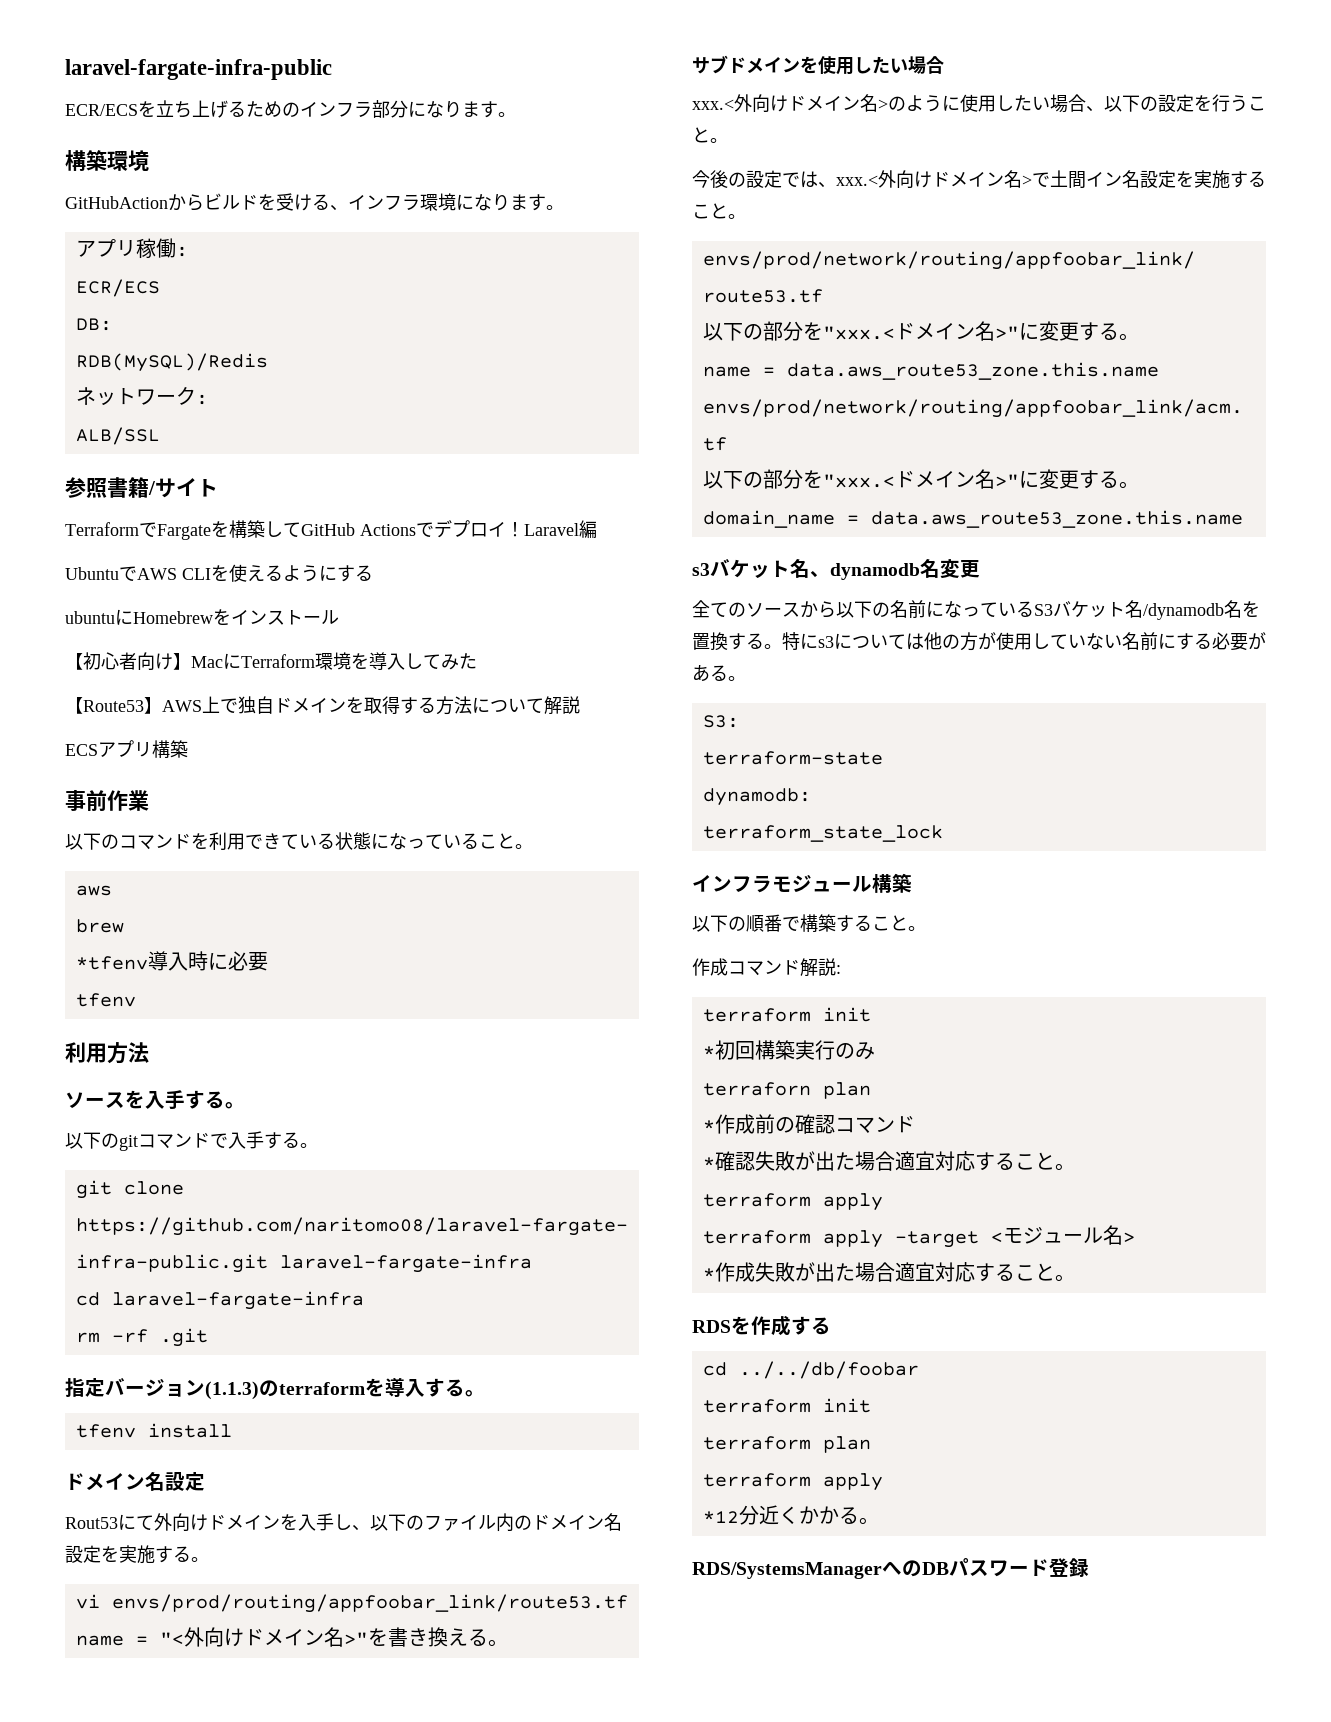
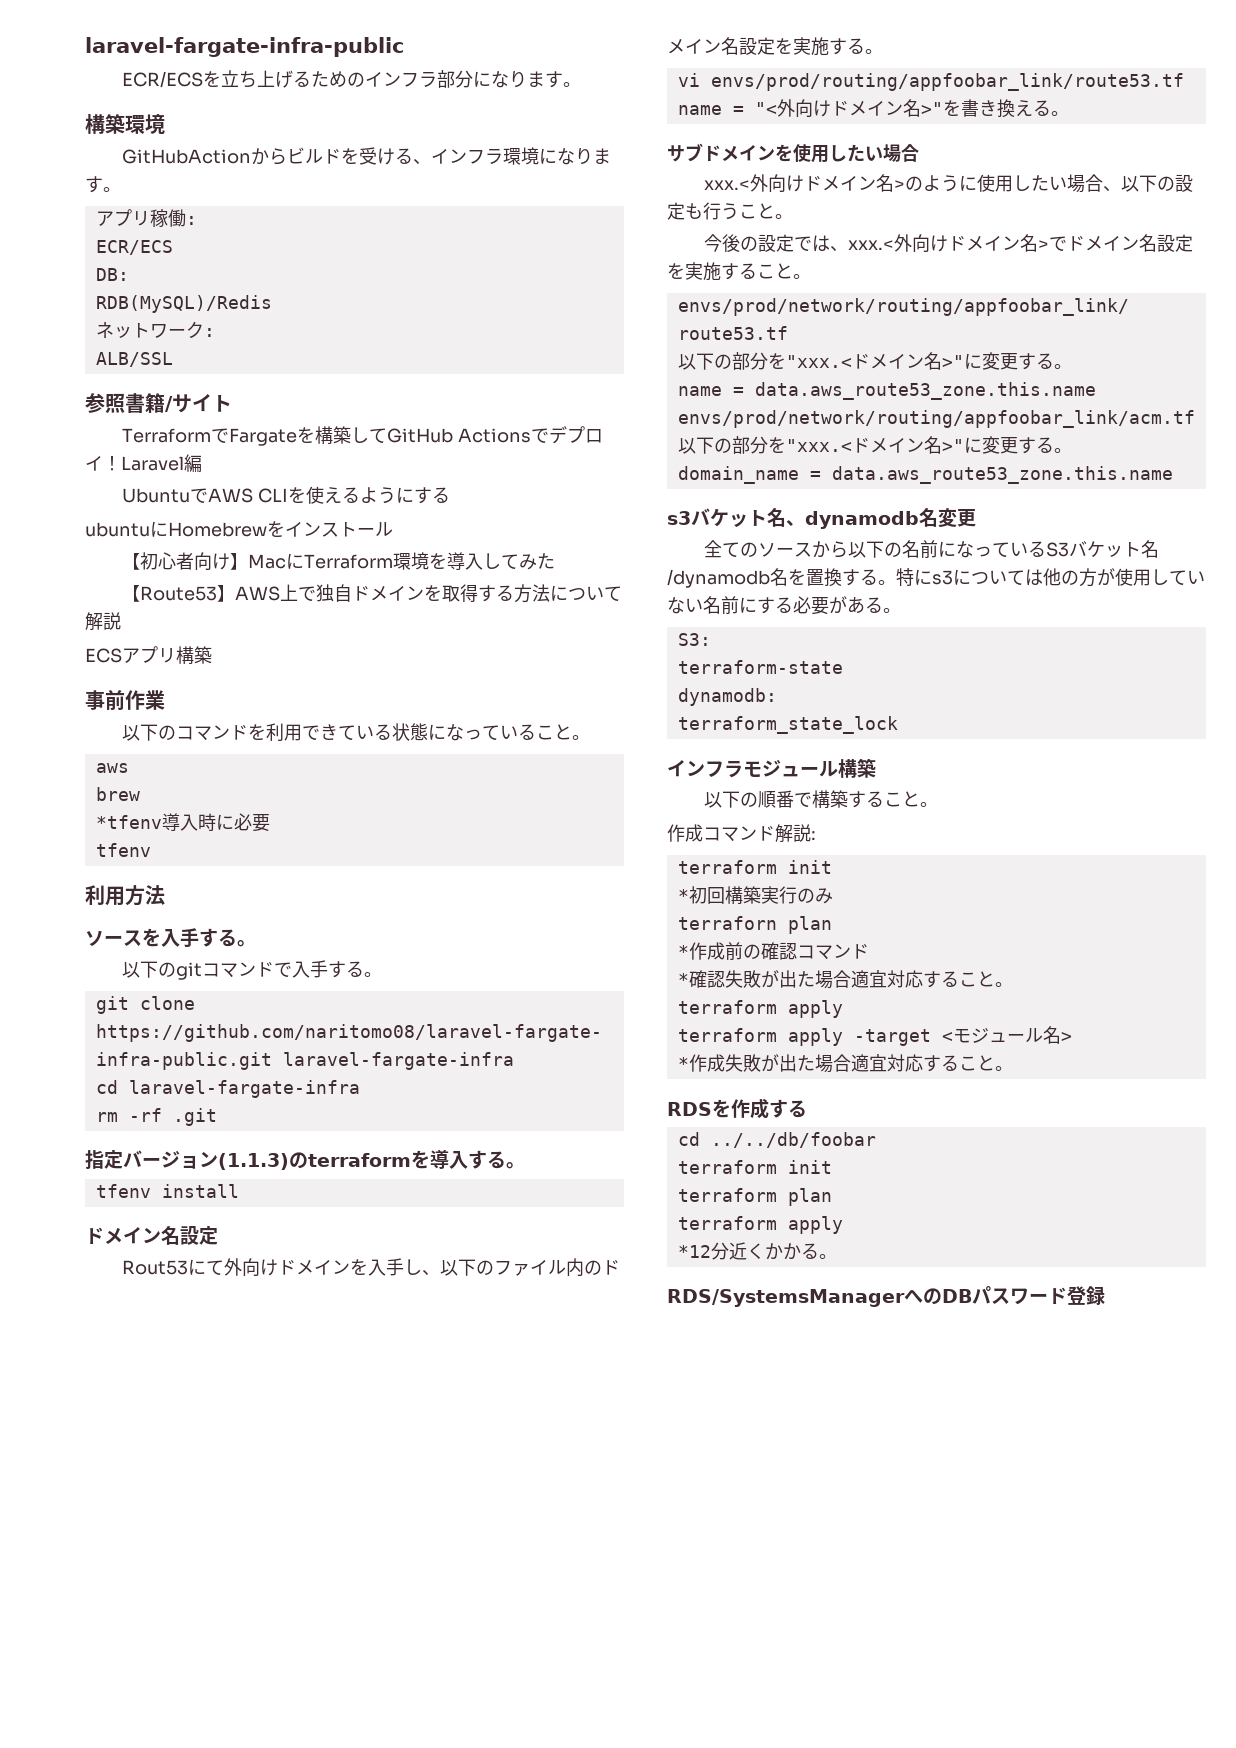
[1194,95,1212,111] を -> [685,203,703,219] も
[1050,170,1086,189] 土間 -> [1067,236,1104,251] ドメ

